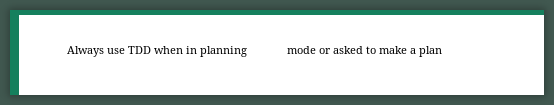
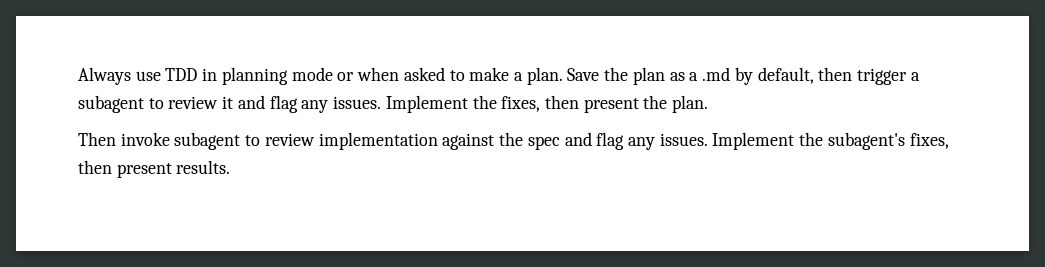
[154,46,183,54] when -> (198, 74) none
(331, 51) none -> [357,67,400,81] when
[419,46,442,57] plan -> [526,67,920,85] [78,95,709,113] [78,132,949,150] [78,160,231,178] plan. Save the plan as a .md by default, then trigger a subagent to review it and flag any issues. Implement the fixes, then present the plan. // Then invoke subagent to review implementation against the spec and flag any issues. Implement the subagent's fixes, then present results.

